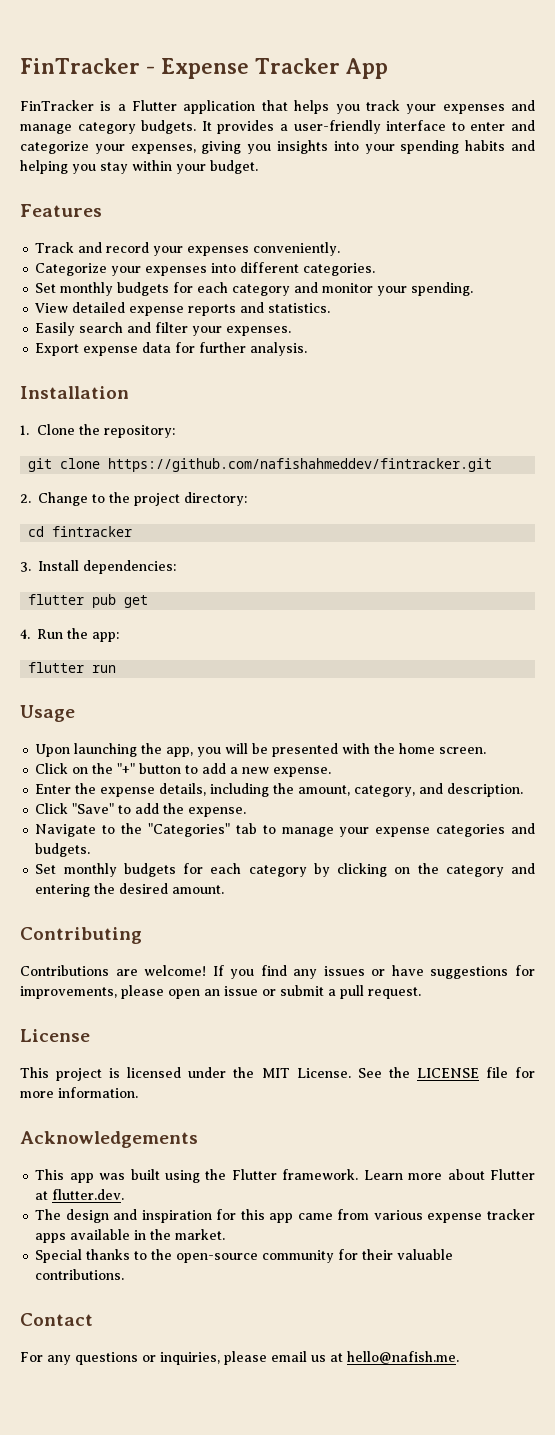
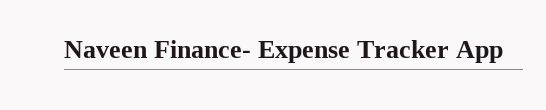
[20,58,155,74] FinTracker - -> [64,40,252,58] Naveen Finance-
[20,100,535,114] [20,120,536,134] [20,140,535,154] [20,160,258,174] [20,204,102,217] [35,242,341,256] [35,262,376,276] [35,282,474,296] [35,302,331,316] [35,322,292,336] [35,342,308,356] [20,386,129,399] [20,424,175,438] [28,458,493,472] [20,492,247,506] [28,526,133,537] [20,560,176,574] [28,594,149,608] [20,628,119,642] [28,662,117,673] [20,705,75,722] [35,743,487,757] [35,763,332,777] [35,783,524,797] [35,803,247,817] [35,823,536,837] [35,843,91,857] [35,863,536,877] [35,883,225,897] [20,927,142,944] [20,965,535,979] [20,985,421,999] [20,1029,90,1042] [20,1067,535,1081] [20,1087,138,1098] [20,1131,198,1148] [35,1169,535,1183] [35,1189,125,1200] [35,1209,535,1223] [35,1229,226,1243] [35,1249,454,1263] [35,1269,125,1280] [20,1313,93,1326] [20,1351,459,1365] // FinTracker is a Flutter application that helps you track your expenses and manage category budgets. It provides a user-friendly interface to enter and categorize your expenses, giving you insights into your spending habits and helping you stay within your budget. // Features // Track and record your expenses conveniently. // Categorize your expenses into different categories. // Set monthly budgets for each category and monitor your spending. // View detailed expense reports and statistics. // Easily search and filter your expenses. // Export expense data for further analysis. // Installation // 1. Clone the repository: // git clone https://github.com/nafishahmeddev/fintracker.git // 2. Change to the project directory: // cd fintracker // 3. Install dependencies: // flutter pub get // 4. Run the app: // flutter run // Usage // Upon launching the app, you will be presented with the home screen. // Click on the "+" button to add a new expense. // Enter the expense details, including the amount, category, and description. // Click "Save" to add the expense. // Navigate to the "Categories" tab to manage your expense categories and budgets. // Set monthly budgets for each category by clicking on the category and entering the desired amount. // Contributing // Contributions are welcome! If you find any issues or have suggestions for improvements, please open an issue or submit a pull request. // License // This project is licensed under the MIT License. See the LICENSE file for more information. // Acknowledgements // This app was built using the Flutter framework. Learn more about Flutter at flutter.dev. // The design and inspiration for this app came from various expense tracker apps available in the market. // Special thanks to the open-source community for their valuable contributions. // Contact // For any questions or inquiries, please email us at hello@nafish.me. -> (504, 52) none

